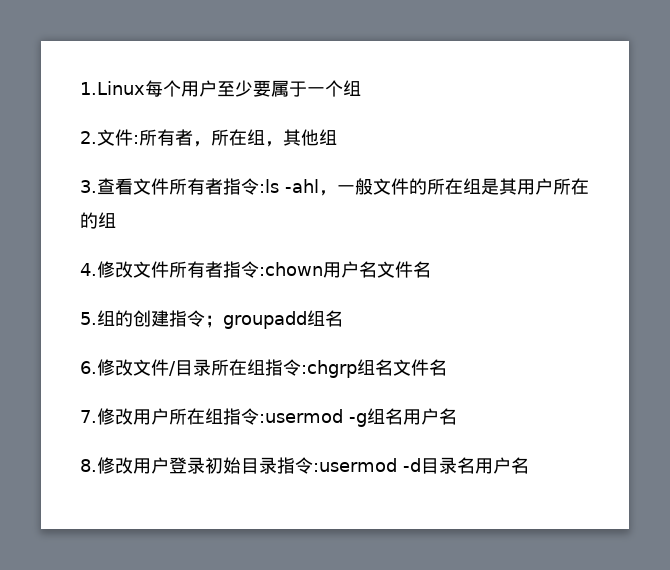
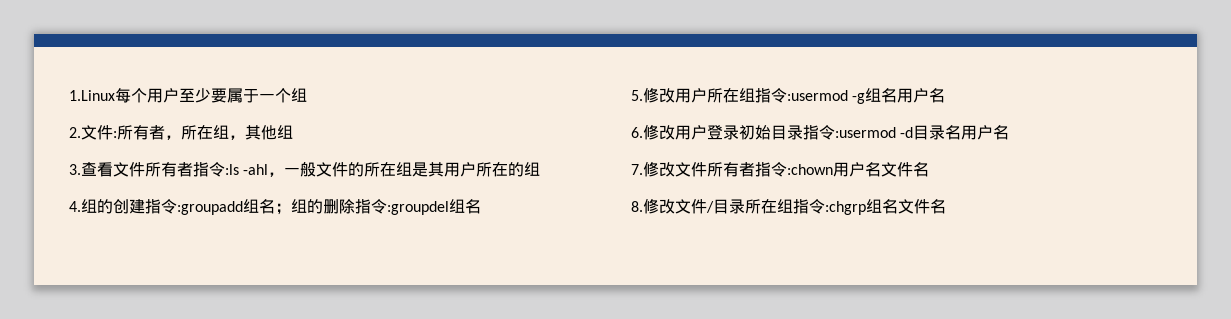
[97,261,431,278] [80,310,343,329] [80,359,447,378] [80,410,97,423] 修改文件所有者指令:chown用户名文件名 // 5.组的创建指令；groupadd组名 // 6.修改文件/目录所在组指令:chgrp组名文件名 // 7. -> [81,199,481,215] [631,90,643,101] 组的创建指令:groupadd组名；组的删除指令:groupdel组名 // 5.
[80,459,97,472] 8. -> [631,127,643,138] 6.
(529, 465) none -> [631,161,929,177] [631,198,946,215] // 7.修改文件所有者指令:chown用户名文件名 // 8.修改文件/目录所在组指令:chgrp组名文件名

